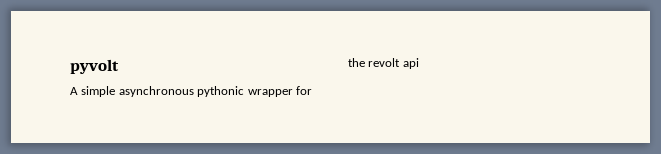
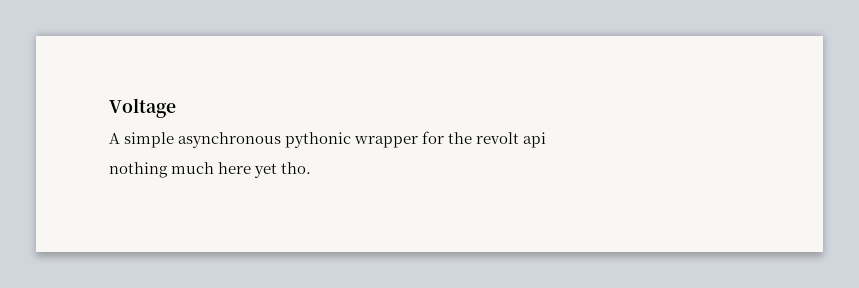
[70,59,119,74] pyvolt -> [109,98,176,118] Voltage
(419, 63) none -> [109,162,312,178] // nothing much here yet tho.

